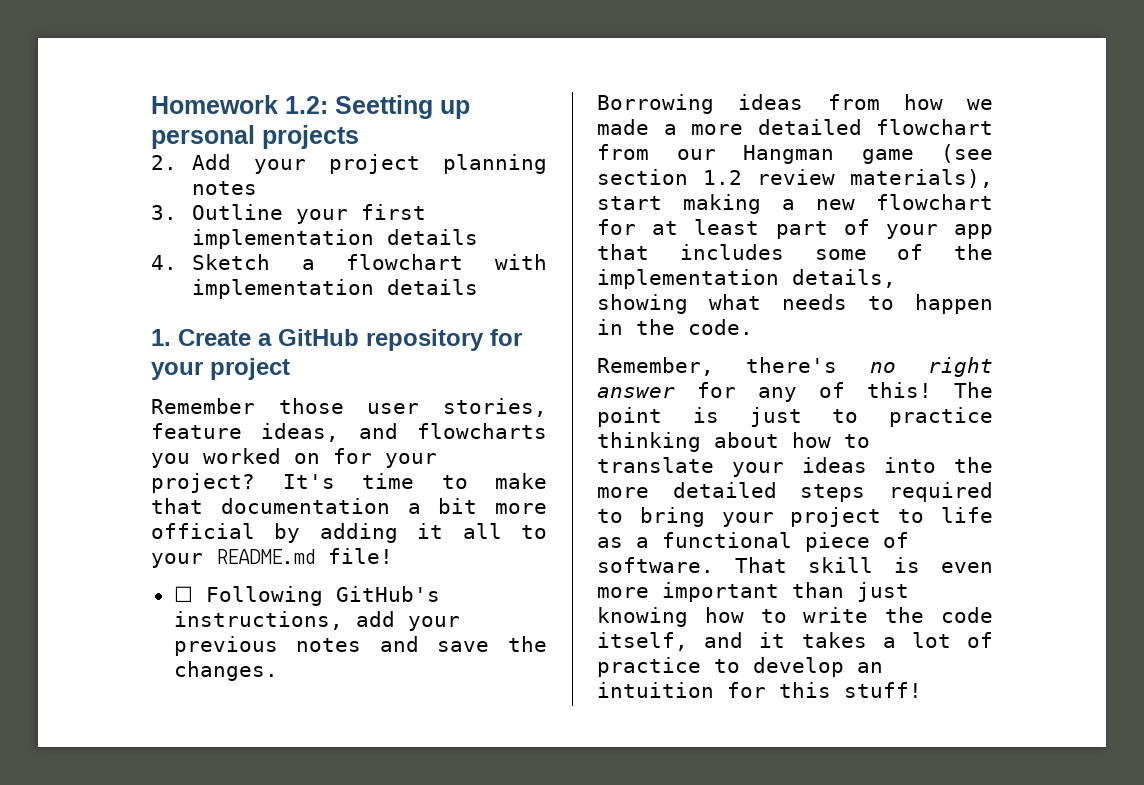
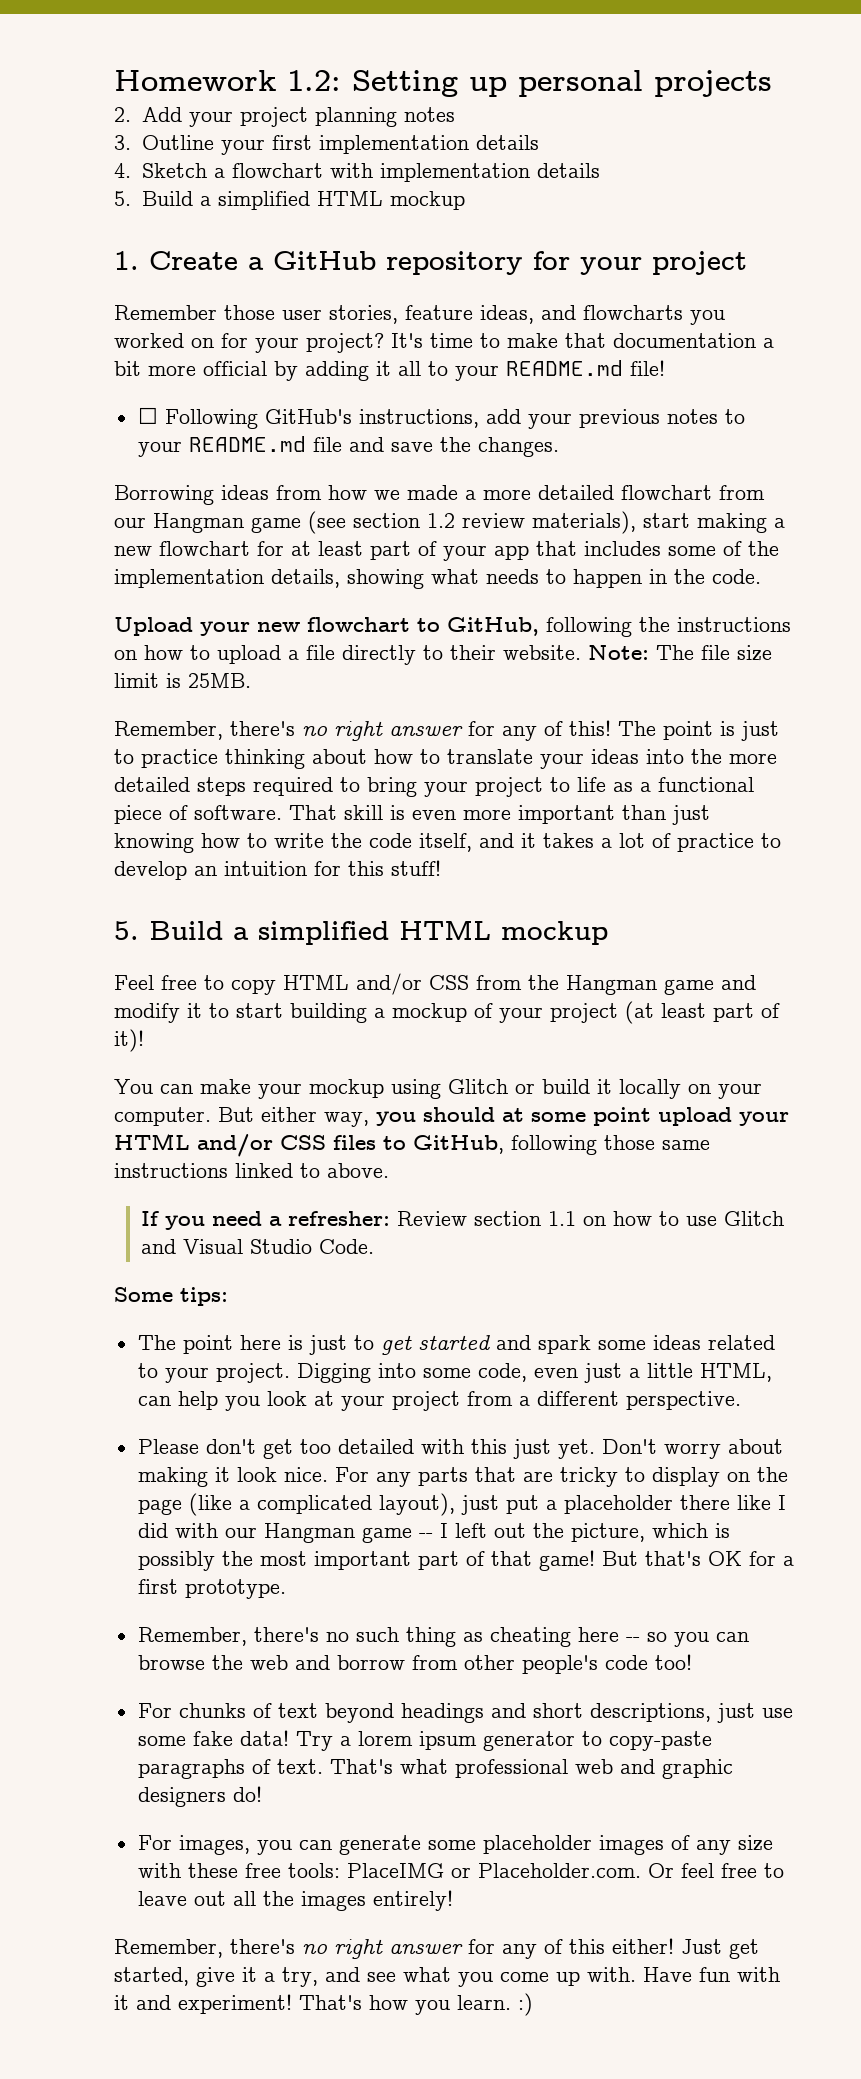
[335,95,433,119] Seetting -> [352,70,458,97] Setting
(478, 287) none -> [114,191,465,210] // 5. Build a simplified HTML mockup
(362, 645) none -> [724,409,745,424] [137,436,342,457] to your README.md file
(753, 327) none -> [114,617,791,637] [114,645,772,665] [114,673,251,688] // Upload your new flowchart to GitHub, following the instructions on how to upload a file directly to their website. Note: The file size limit is 25MB.
(922, 690) none -> [114,921,608,945] [114,973,756,995] [114,1001,780,1024] [114,1029,144,1052] [114,1079,762,1099] [114,1107,789,1127] [114,1133,710,1157] [114,1163,389,1178] [141,1211,785,1230] [141,1239,375,1254] [114,1287,228,1306] [137,1335,775,1355] [137,1363,772,1383] [137,1391,741,1411] [137,1439,783,1459] [137,1467,788,1487] [137,1493,786,1516] [137,1523,730,1543] [137,1550,794,1571] [137,1579,286,1599] [137,1627,749,1647] [137,1654,692,1674] [137,1703,793,1723] [137,1730,712,1751] [137,1759,733,1779] [137,1786,262,1807] [137,1835,773,1855] [137,1863,784,1878] [137,1890,453,1911] [114,1938,759,1959] [114,1967,780,1987] [114,1993,533,2016] // 5. Build a simplified HTML mockup // Feel free to copy HTML and/or CSS from the Hangman game and modify it to start building a mockup of your project (at least part of it)! // You can make your mockup using Glitch or build it locally on your computer. But either way, you should at some point upload your HTML and/or CSS files to GitHub, following those same instructions linked to above. // If you need a refresher: Review section 1.1 on how to use Glitch and Visual Studio Code. // Some tips: // The point here is just to get started and spark some ideas related to your project. Digging into some code, even just a little HTML, can help you look at your project from a different perspective. // Please don't get too detailed with this just yet. Don't worry about making it look nice. For any parts that are tricky to display on the page (like a complicated layout), just put a placeholder there like I did with our Hangman game -- I left out the picture, which is possibly the most important part of that game! But that's OK for a first prototype. // Remember, there's no such thing as cheating here -- so you can browse the web and borrow from other people's code too! // For chunks of text beyond headings and short descriptions, just use some fake data! Try a lorem ipsum generator to copy-paste paragraphs of text. That's what professional web and graphic designers do! // For images, you can generate some placeholder images of any size with these free tools: PlaceIMG or Placeholder.com. Or feel free to leave out all the images entirely! // Remember, there's no right answer for any of this either! Just get started, give it a try, and see what you come up with. Have fun with it and experiment! That's how you learn. :)

